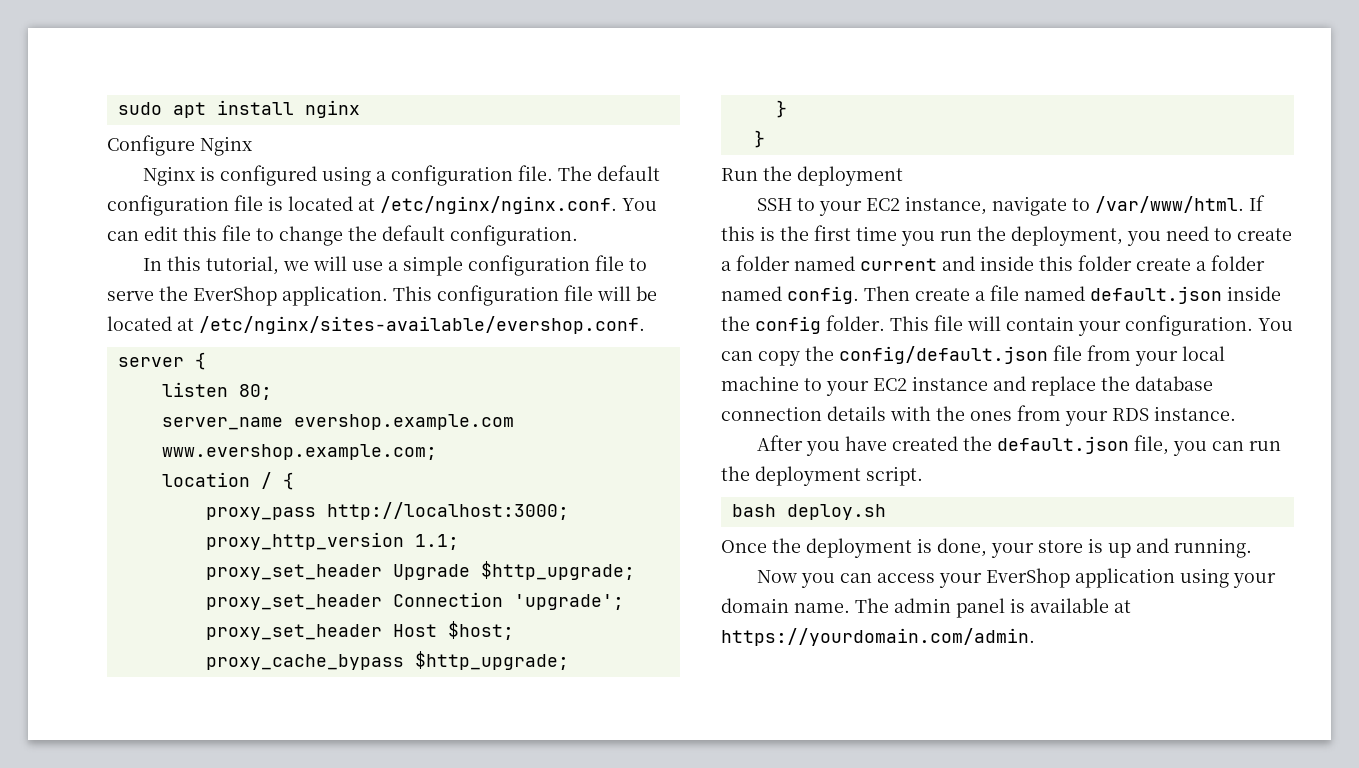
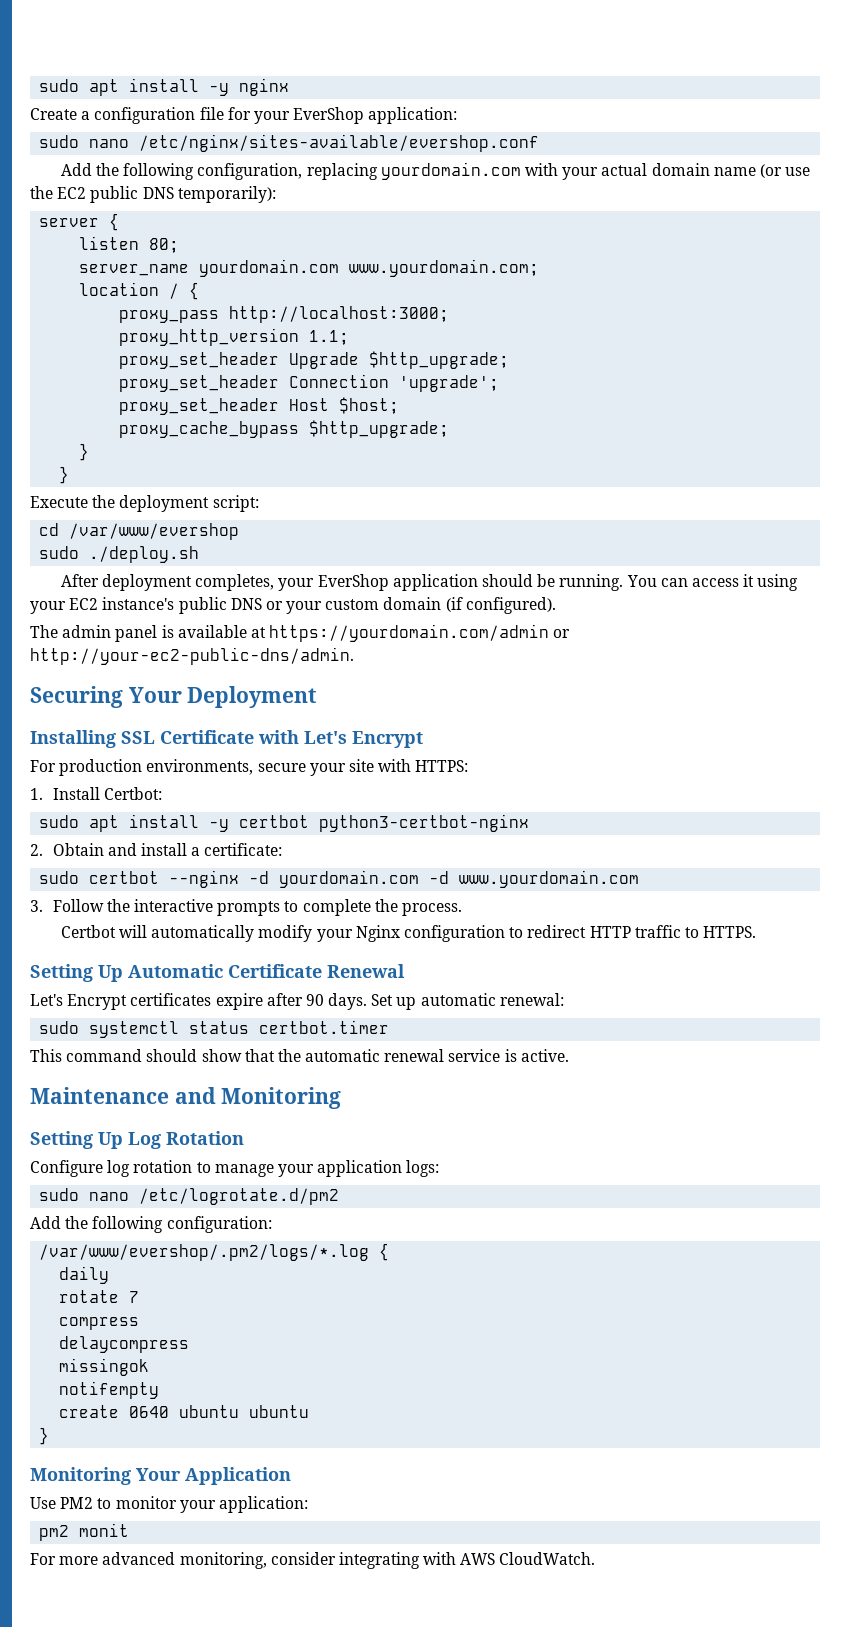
[117,100,294,118] sudo apt install -> [39,78,230,96] sudo apt install -y
[107,135,252,156] [142,165,660,186] [107,195,657,216] [107,225,578,246] [142,255,647,276] [107,285,657,306] [107,316,645,334] Configure Nginx // Nginx is configured using a configuration file. The default configuration file is located at /etc/nginx/nginx.conf. You can edit this file to change the default configuration. // In this tutorial, we will use a simple configuration file to serve the EverShop application. This configuration file will be located at /etc/nginx/sites-available/evershop.conf. -> [30,107,458,124] [39,134,540,152] [60,162,811,180] [30,186,276,203] Create a configuration file for your EverShop application: // sudo nano /etc/nginx/sites-available/evershop.conf // Add the following configuration, replacing yourdomain.com with your actual domain name (or use the EC2 public DNS temporarily):
[293,414,514,430] [161,444,437,460] evershop.example.com www.evershop.example.com; -> [199,259,540,277] yourdomain.com www.yourdomain.com;
[721,166,903,186] [756,195,1265,216] [721,225,1292,246] [721,255,1265,271] [721,285,1281,304] [721,315,1293,336] [721,345,1225,366] [721,376,1213,396] [721,405,1236,426] [756,435,1281,456] [721,466,923,486] [731,504,886,520] [721,538,1252,558] [756,568,1276,588] [721,598,850,613] Run the deployment // SSH to your EC2 instance, navigate to /var/www/html. If this is the first time you run the deployment, you need to create a folder named current and inside this folder create a folder named config. Then create a file named default.json inside the config folder. This file will contain your configuration. You can copy the config/default.json file from your local machine to your EC2 instance and replace the database connection details with the ones from your RDS instance. // After you have created the default.json file, you can run the deployment script. // bash deploy.sh // Once the deployment is done, your store is up and running. // Now you can access your EverShop application using your domain name. -> [30,495,259,512] [39,523,240,540] [39,546,200,563] [60,574,799,591] [30,597,556,614] Execute the deployment script: // cd /var/www/evershop // sudo ./deploy.sh // After deployment completes, your EverShop application should be running. You can access it using your EC2 instance's public DNS or your custom domain (if configured). //
[721,628,1035,646] https://yourdomain.com/admin. -> [269,624,571,642] [30,647,354,665] [30,686,318,708] [30,730,423,748] [30,759,469,776] [30,787,162,800] [39,814,530,832] [30,843,283,856] [39,870,640,888] [30,899,463,916] [60,925,757,942] [30,964,405,982] [30,993,564,1010] [39,1020,390,1038] [30,1049,569,1062] [30,1087,342,1109] [30,1131,244,1149] [30,1160,440,1177] [39,1188,340,1205] [30,1216,272,1233] [39,1243,390,1261] [59,1266,110,1284] [59,1290,140,1303] [59,1317,140,1330] [59,1336,190,1353] [59,1358,150,1376] [59,1381,160,1399] [59,1405,310,1418] [39,1427,50,1445] [30,1467,291,1485] [30,1496,308,1513] [39,1523,130,1541] [30,1552,596,1569] https://yourdomain.com/admin or http://your-ec2-public-dns/admin. // Securing Your Deployment // Installing SSL Certificate with Let's Encrypt // For production environments, secure your site with HTTPS: // 1. Install Certbot: // sudo apt install -y certbot python3-certbot-nginx // 2. Obtain and install a certificate: // sudo certbot --nginx -d yourdomain.com -d www.yourdomain.com // 3. Follow the interactive prompts to complete the process. // Certbot will automatically modify your Nginx configuration to redirect HTTP traffic to HTTPS. // Setting Up Automatic Certificate Renewal // Let's Encrypt certificates expire after 90 days. Set up automatic renewal: // sudo systemctl status certbot.timer // This command should show that the automatic renewal service is active. // Maintenance and Monitoring // Setting Up Log Rotation // Configure log rotation to manage your application logs: // sudo nano /etc/logrotate.d/pm2 // Add the following configuration: // /var/www/evershop/.pm2/logs/*.log { // daily // rotate 7 // compress // delaycompress // missingok // notifempty // create 0640 ubuntu ubuntu // } // Monitoring Your Application // Use PM2 to monitor your application: // pm2 monit // For more advanced monitoring, consider integrating with AWS CloudWatch.

